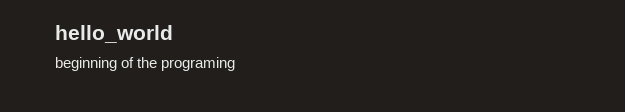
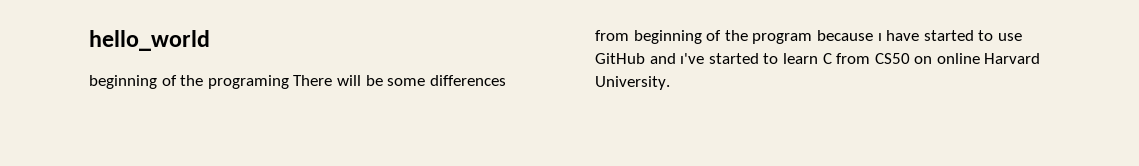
(236, 64) none -> [293,75,506,86] [595,30,1022,44] [595,53,1041,64] [595,76,670,90] There will be some differences from beginning of the program because ı have started to use GitHub and ı've started to learn C from CS50 on online Harvard University.

